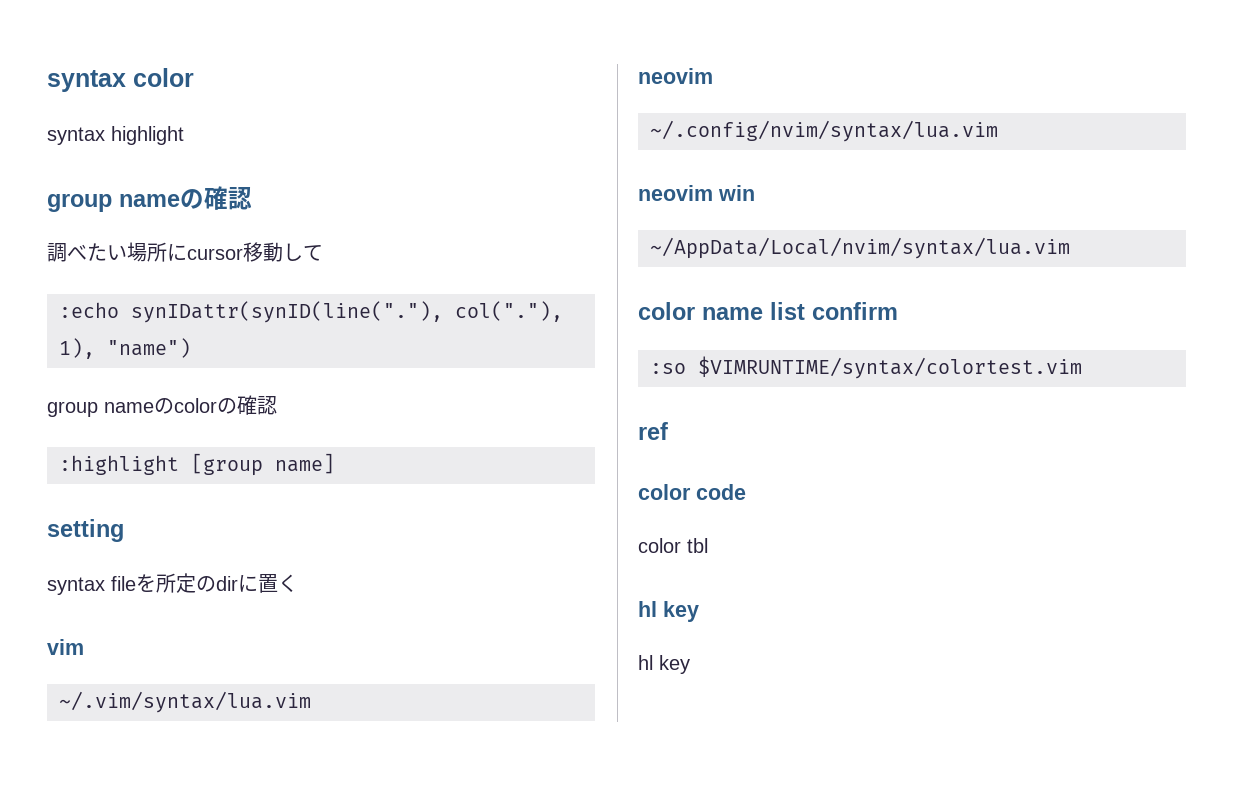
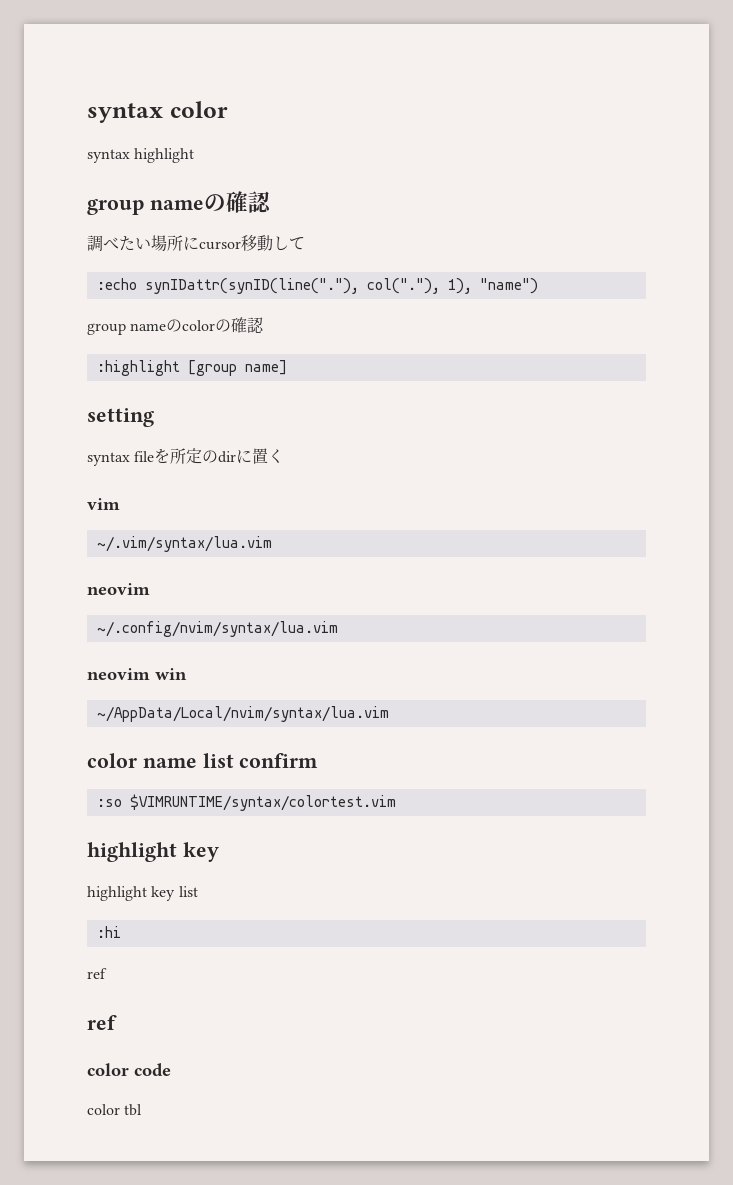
(1082, 367) none -> [87,842,219,862] [87,886,198,901] [96,926,121,938] [87,968,107,979] // highlight key // highlight key list // :hi // ref
[638,601,699,622] [638,655,690,674] // hl key // hl key -> (143, 1110) none

